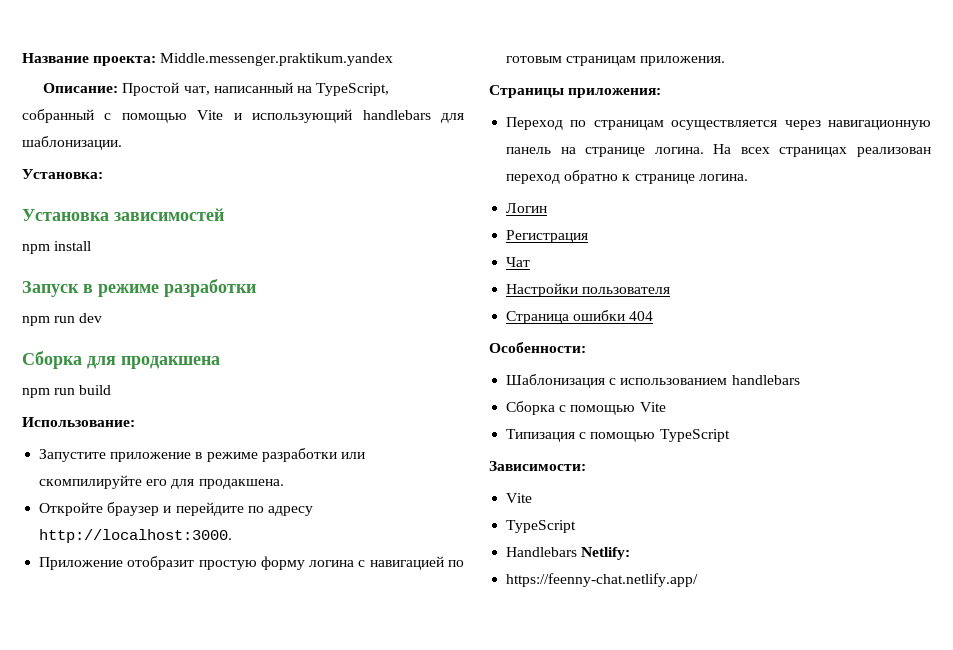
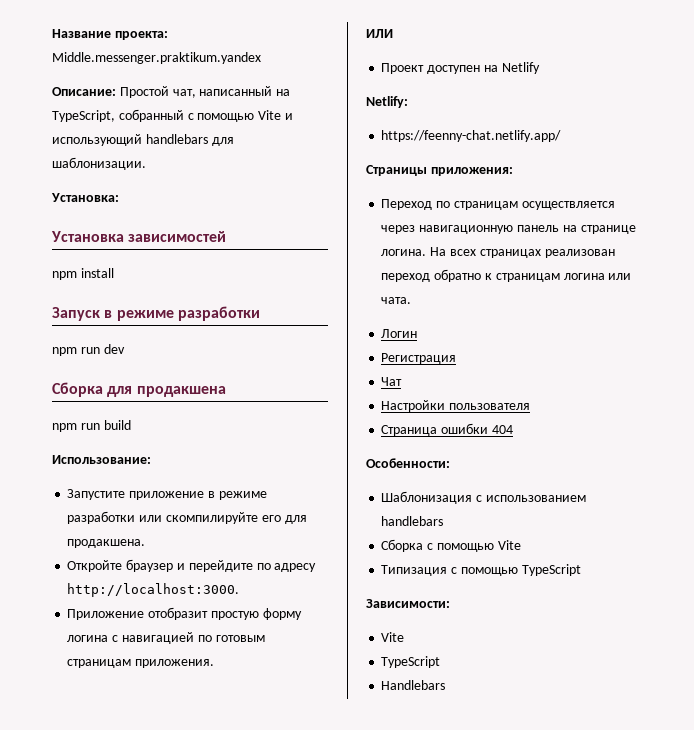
(726, 61) none -> [366,29,393,38] [381,62,540,74] [366,96,408,108] [381,130,562,142] // ИЛИ // Проект доступен на Netlify // Netlify: // https://feenny-chat.netlify.app/
[634,174,748,184] странице логина. -> [495,273,632,282] [381,297,412,304] страницам логина или чата.
[581,547,631,560] [506,573,699,587] Netlify: // https://feenny-chat.netlify.app/ -> (446, 685) none

